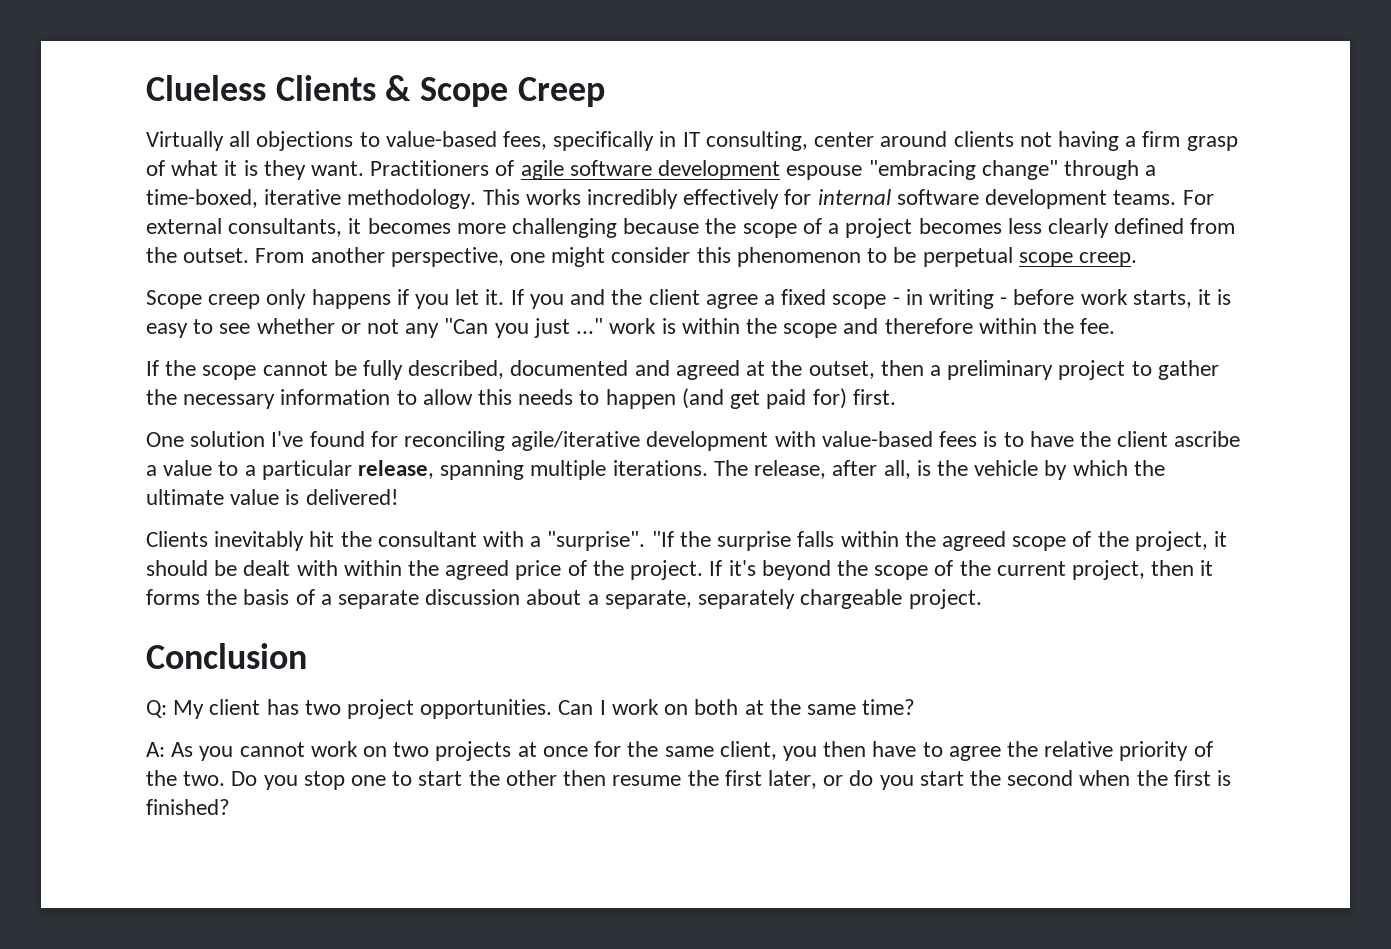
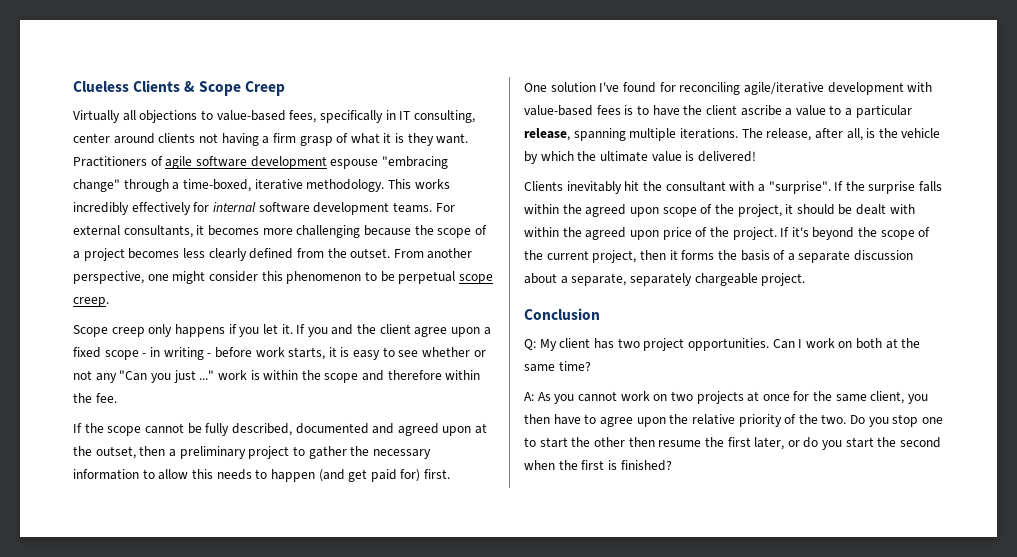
(758, 301) none -> [451,327,481,337] upon
(740, 370) none -> [442,426,472,436] upon
[651,531,674,547] "If -> [834,181,844,191] If
(1006, 541) none -> [629,207,659,217] upon
(510, 570) none -> [629,230,659,240] upon
(1001, 753) none -> [636,417,666,427] upon

